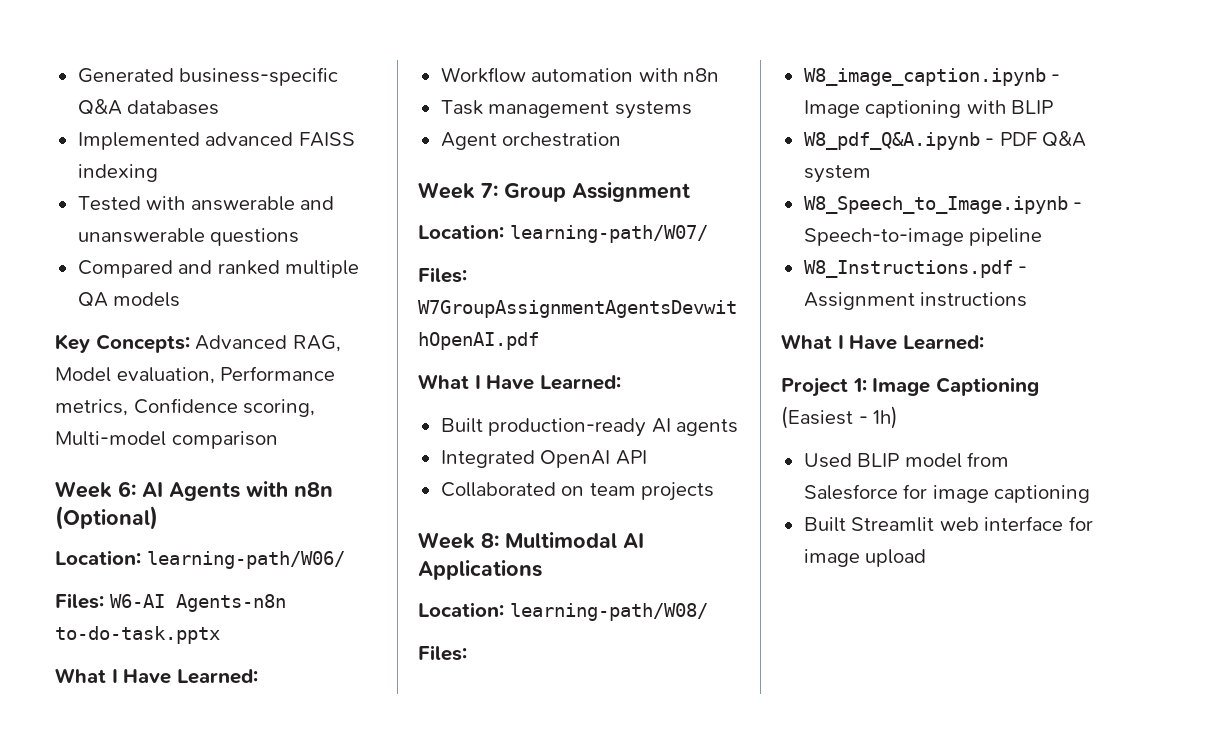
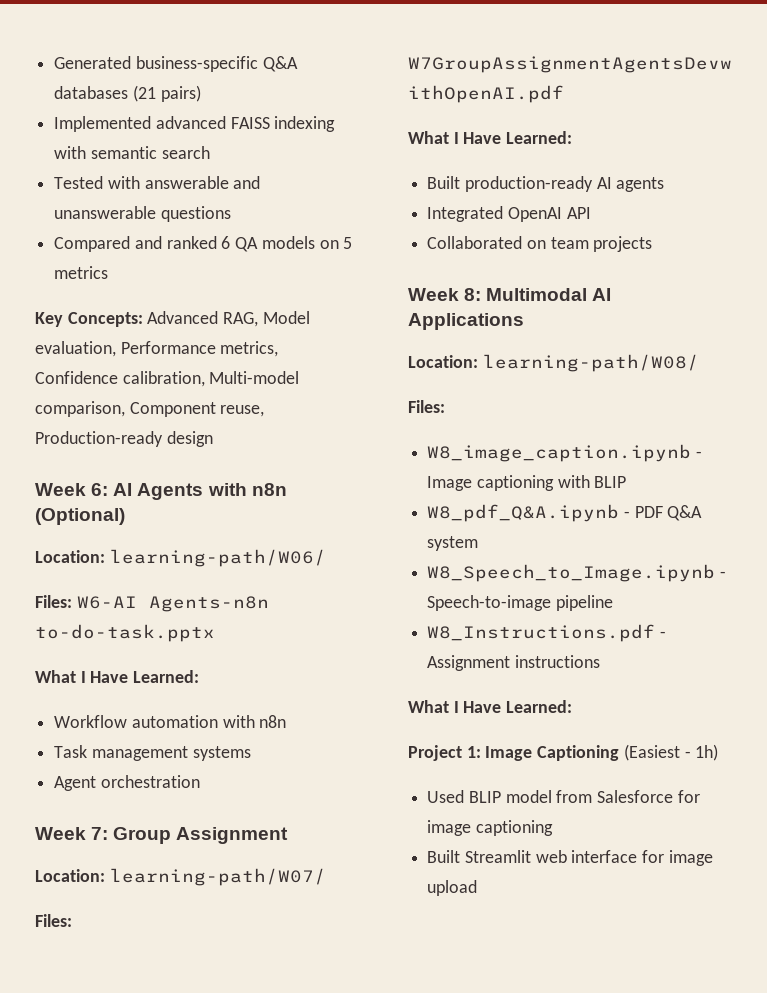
(220, 107) none -> [132,85,201,102] (21 pairs)
(158, 173) none -> [54,146,210,159] with semantic search
[285,260,360,278] multiple -> [221,236,231,249] 6
(181, 299) none -> [319,237,353,249] [54,266,109,279] on 5 metrics
[243,399,316,417] [55,431,278,449] scoring, Multi-model comparison -> [122,371,300,387] [35,401,265,417] [35,431,213,447] calibration, Multi-model comparison, Component reuse, Production-ready design

